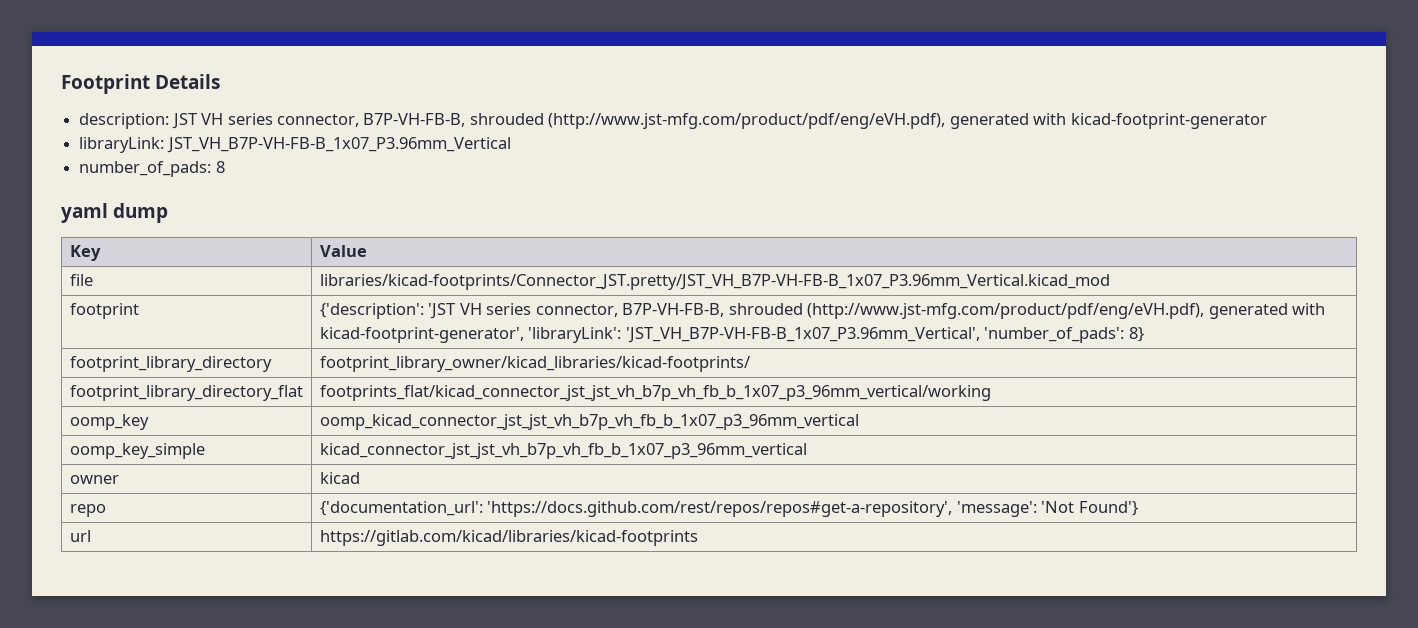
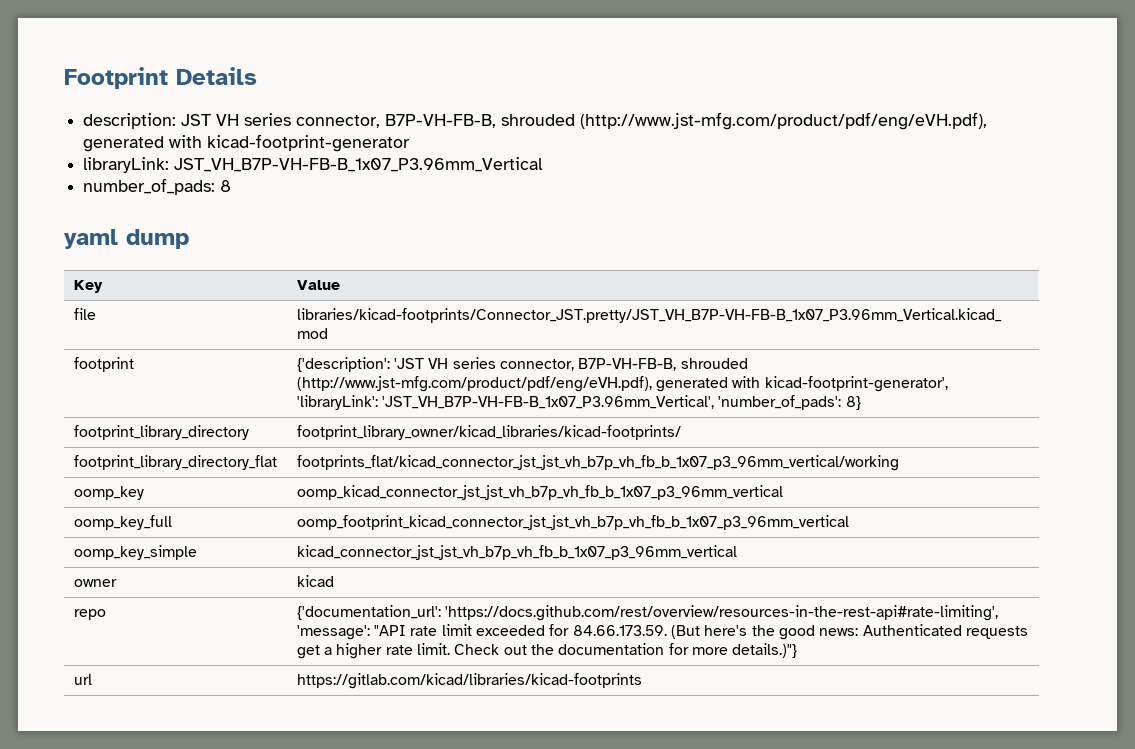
(859, 422) none -> [73,515,172,530] [296,515,849,530] // oomp_key_full | oomp_footprint_kicad_connector_jst_jst_vh_b7p_vh_fb_b_1x07_p3_96mm_vertical
[487,501,1138,517] 'https://docs.github.com/rest/repos/repos#get-a-repository', 'message': 'Not Found'} -> [445,605,999,621] [296,624,1028,640] [296,643,798,659] 'https://docs.github.com/rest/overview/resources-in-the-rest-api#rate-limiting', 'message': "API rate limit exceeded for 84.66.173.59. (But here's the good news: Authenticated requests get a higher rate limit. Check out the documentation for more details.)"}

